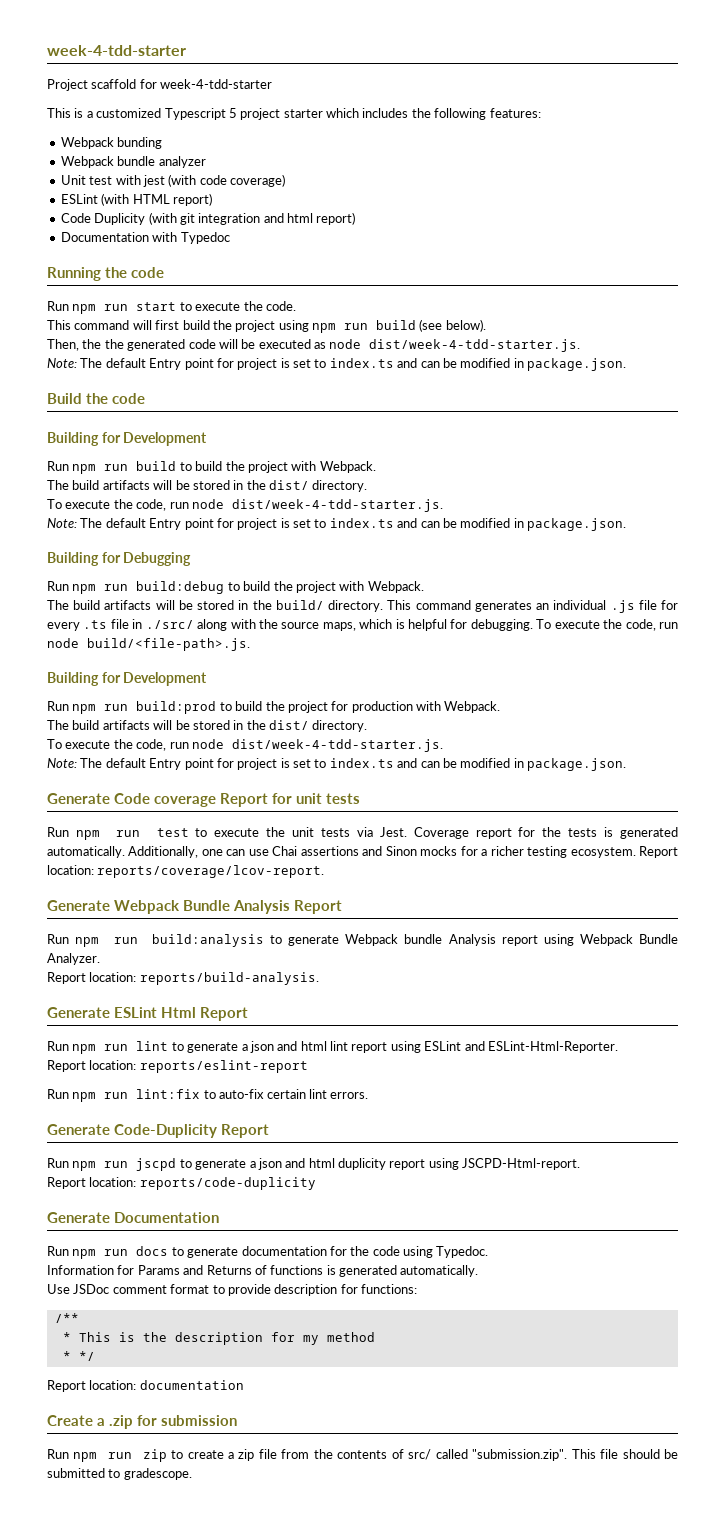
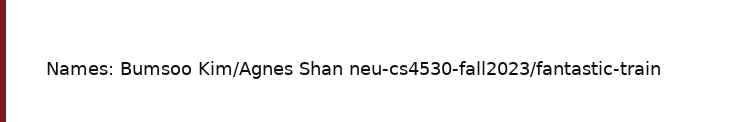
[47,45,186,56] [47,79,273,91] [47,108,541,120] [60,137,163,149] [60,156,206,168] [60,174,285,187] [60,193,212,206] [60,212,356,225] [60,232,230,244] [47,267,164,281] [47,301,296,314] [47,319,486,333] [47,339,581,352] [47,358,626,371] [47,393,145,404] [47,432,208,446] [47,461,376,474] [47,480,368,492] [47,499,443,512] [47,518,626,531] [47,552,192,566] [47,581,424,594] [47,600,679,613] [47,619,679,631] [47,638,250,651] [47,672,208,686] [47,701,501,714] [47,720,368,732] [47,739,443,752] [47,758,626,771] [47,793,360,807] [47,827,679,840] [47,846,678,858] [47,865,325,878] [47,900,342,914] [47,934,678,947] [47,953,100,965] [47,972,319,985] [47,1007,248,1021] [47,1041,618,1054] [47,1060,308,1073] [47,1089,369,1102] [47,1124,269,1138] [47,1158,581,1171] [47,1177,316,1190] [47,1212,219,1223] [47,1246,489,1259] [47,1265,479,1277] [47,1284,417,1296] [54,1313,79,1323] [62,1332,375,1345] [62,1351,95,1361] [47,1380,244,1392] [47,1415,237,1429] [47,1449,678,1462] [47,1468,192,1480] week-4-tdd-starter // Project scaffold for week-4-tdd-starter // This is a customized Typescript 5 project starter which includes the following features: // Webpack bunding // Webpack bundle analyzer // Unit test with jest (with code coverage) // ESLint (with HTML report) // Code Duplicity (with git integration and html report) // Documentation with Typedoc // Running the code // Run npm run start to execute the code. // This command will first build the project using npm run build (see below). // Then, the the generated code will be executed as node dist/week-4-tdd-starter.js. // Note: The default Entry point for project is set to index.ts and can be modified in package.json. // Build the code // Building for Development // Run npm run build to build the project with Webpack. // The build artifacts will be stored in the dist/ directory. // To execute the code, run node dist/week-4-tdd-starter.js. // Note: The default Entry point for project is set to index.ts and can be modified in package.json. // Building for Debugging // Run npm run build:debug to build the project with Webpack. // The build artifacts will be stored in the build/ directory. This command generates an individual .js file for every .ts file in ./src/ along with the source maps, which is helpful for debugging. To execute the code, run node build/<file-path>.js. // Building for Development // Run npm run build:prod to build the project for production with Webpack. // The build artifacts will be stored in the dist/ directory. // To execute the code, run node dist/week-4-tdd-starter.js. // Note: The default Entry point for project is set to index.ts and can be modified in package.json. // Generate Code coverage Report for unit tests // Run npm run test to execute the unit tests via Jest. Coverage report for the tests is generated automatically. Additionally, one can use Chai assertions and Sinon mocks for a richer testing ecosystem. Report location: reports/coverage/lcov-report. // Generate Webpack Bundle Analysis Report // Run npm run build:analysis to generate Webpack bundle Analysis report using Webpack Bundle Analyzer. // Report location: reports/build-analysis. // Generate ESLint Html Report // Run npm run lint to generate a json and html lint report using ESLint and ESLint-Html-Reporter. // Report location: reports/eslint-report // Run npm run lint:fix to auto-fix certain lint errors. // Generate Code-Duplicity Report // Run npm run jscpd to generate a json and html duplicity report using JSCPD-Html-report. // Report location: reports/code-duplicity // Generate Documentation // Run npm run docs to generate documentation for the code using Typedoc. // Information for Params and Returns of functions is generated automatically. // Use JSDoc comment format to provide description for functions: // /** // * This is the description for my method // * */ // Report location: documentation // Create a .zip for submission // Run npm run zip to create a zip file from the contents of src/ called "submission.zip". This file should be submitted to gradescope. -> [46,61,661,79] Names: Bumsoo Kim/Agnes Shan neu-cs4530-fall2023/fantastic-train

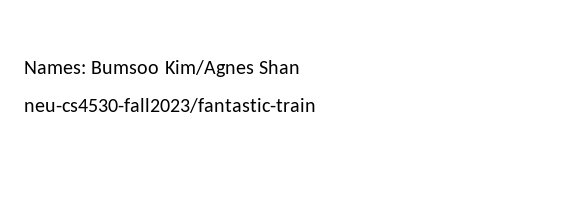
(343, 68) none -> (301, 67) //

